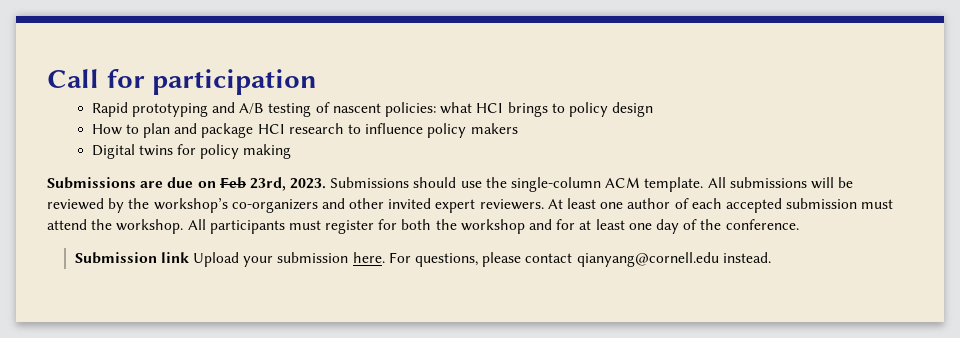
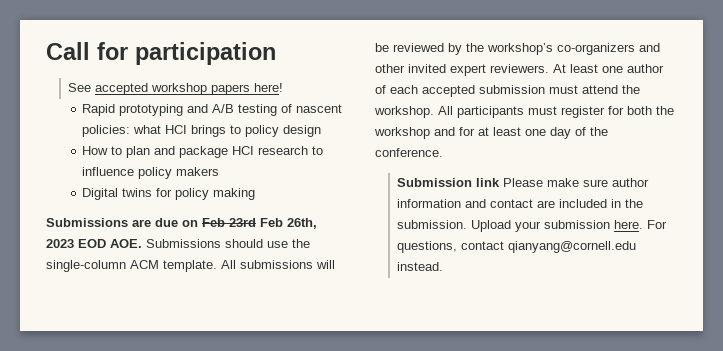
(318, 82) none -> [68,83,284,95] // See accepted workshop papers here!
[249,177,327,191] 23rd, 2023. -> [229,218,317,229] [46,239,142,248] 23rd Feb 26th, 2023 EOD AOE.
(189, 257) none -> [503,178,650,187] [397,199,644,208] [397,220,468,229] Please make sure author information and contact are included in the submission.
[482,252,522,267] please -> (458, 247) none

